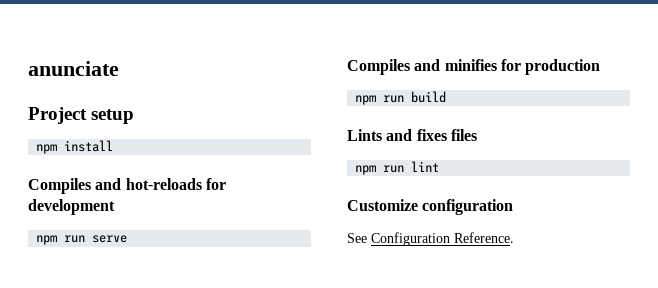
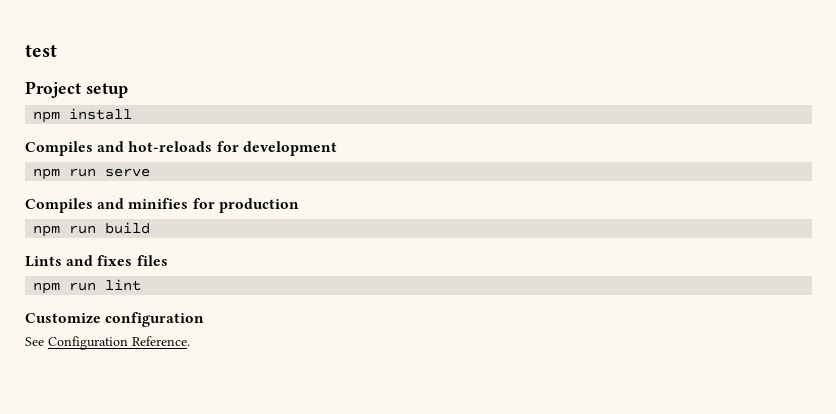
[28,61,119,76] anunciate -> [25,44,57,57] test

